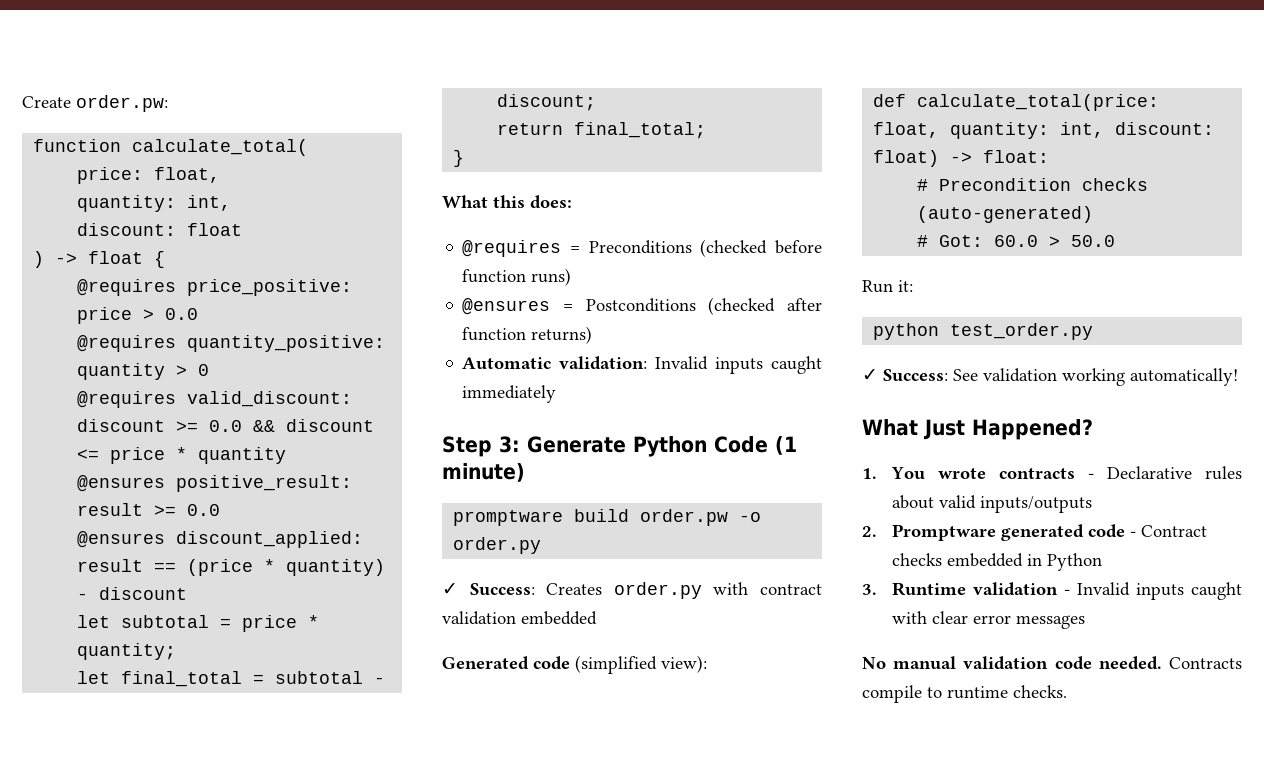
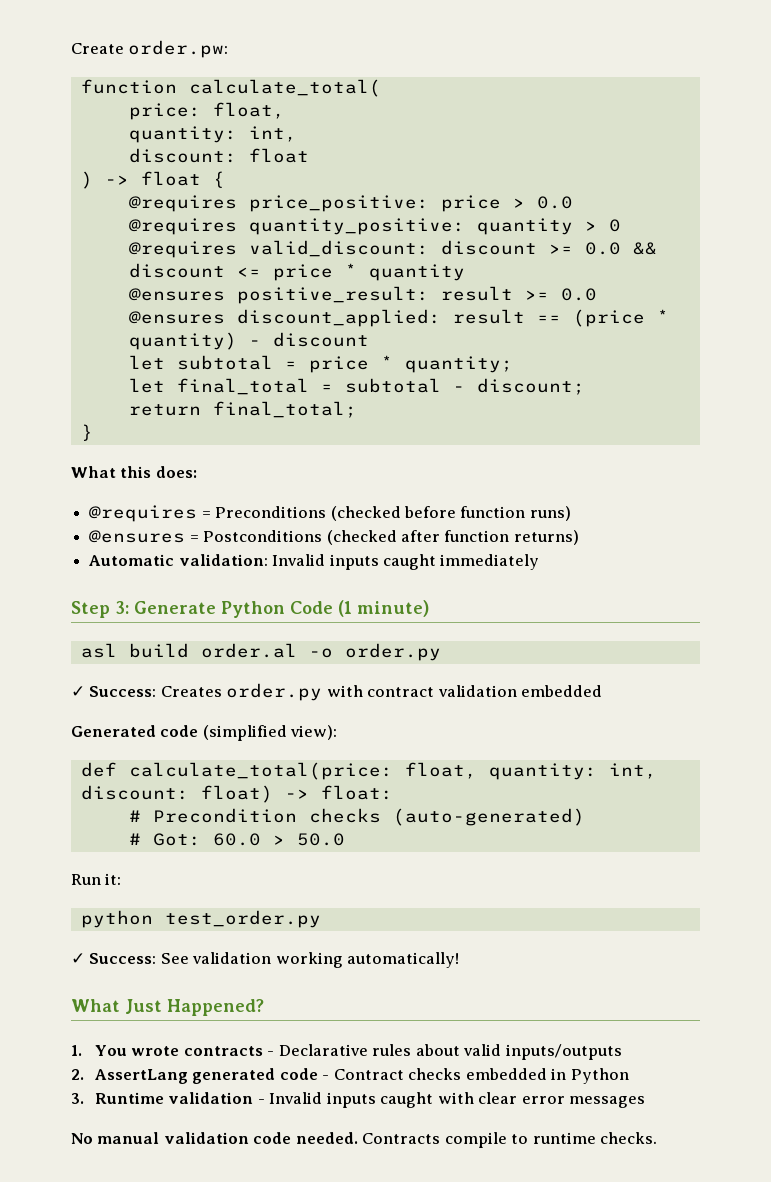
[453,509,729,526] promptware build order.pw -> [80,643,297,658] asl build order.al
[892,524,997,541] Promptware -> [95,1069,189,1084] AssertLang

